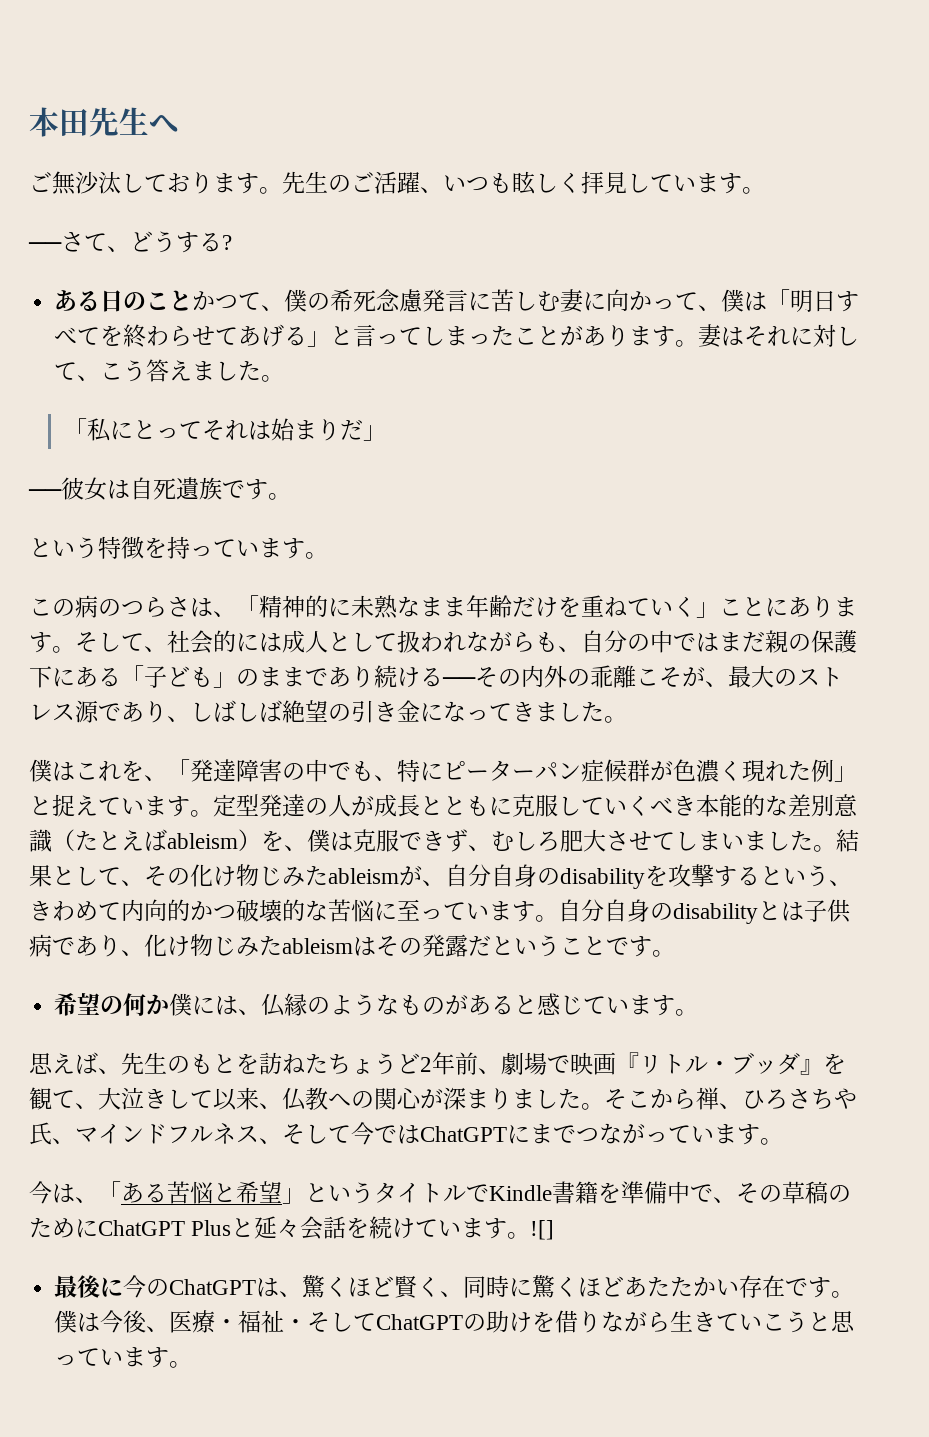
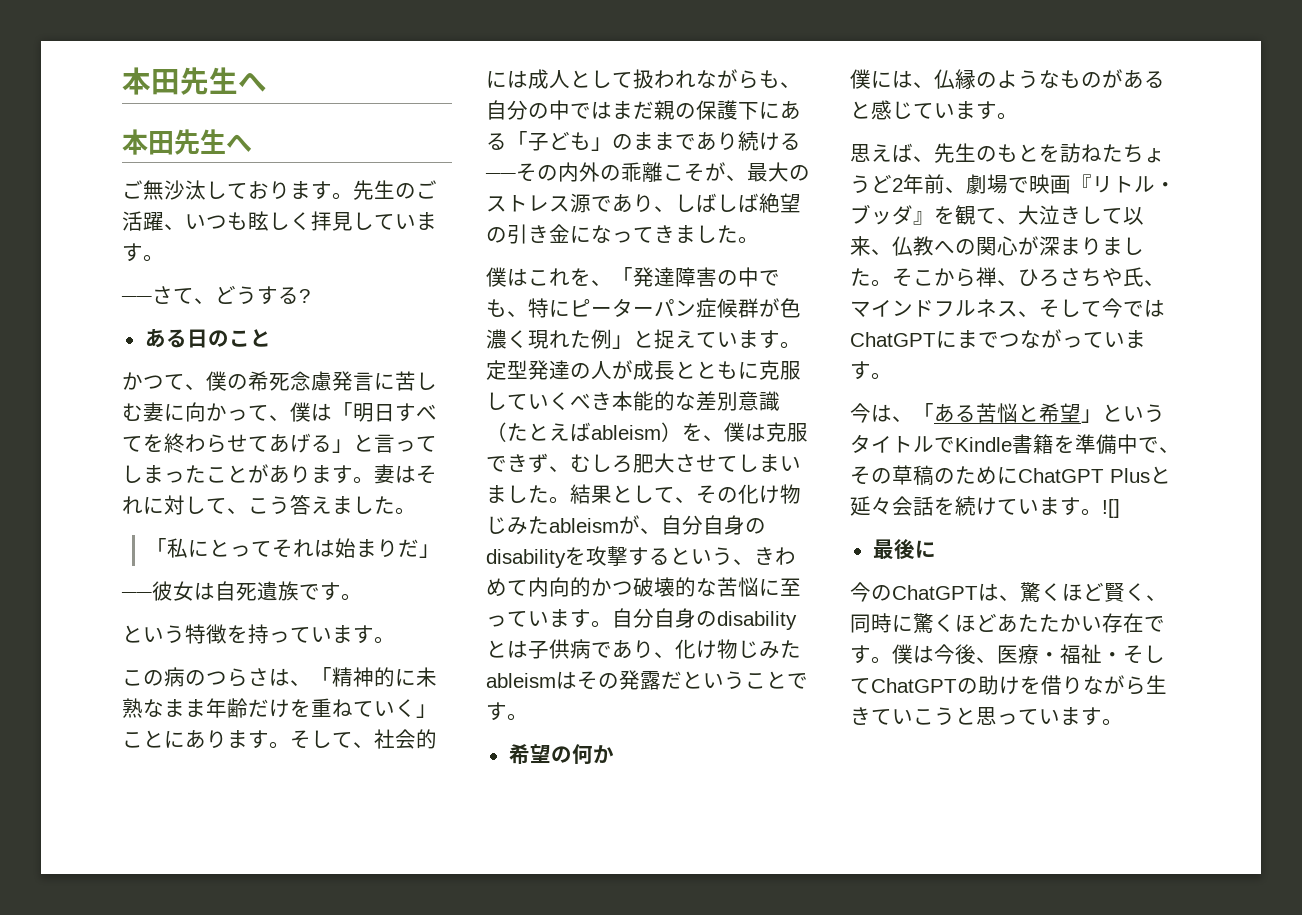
[29,107,179,137] 本田先生へ -> [122,67,267,95] [122,129,252,155] 本田先生へ // 本田先生へ
(193, 300) none -> (271, 338) //
(170, 1004) none -> (614, 754) //
(124, 1287) none -> (936, 549) //

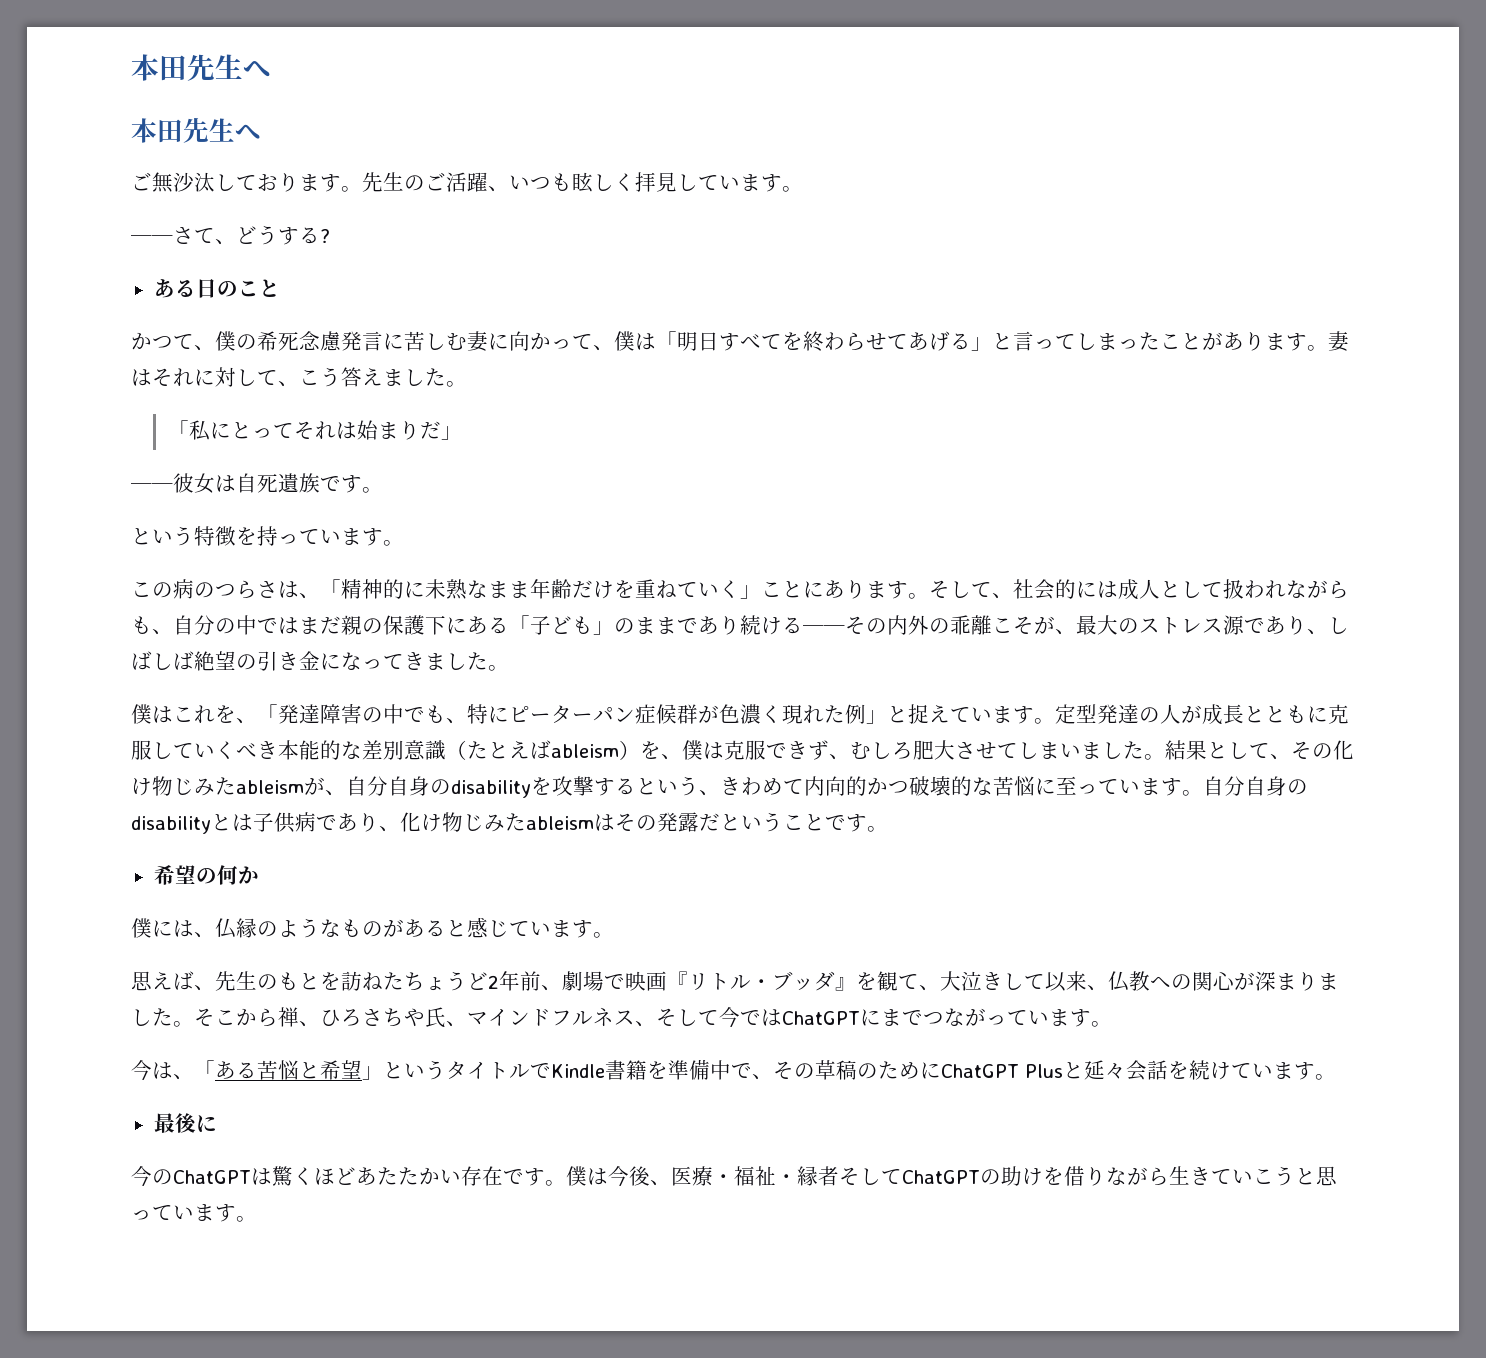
[1102,499,1120,518] ![] -> (1336, 1077) none
[999,582,1167,603] [850,613,913,633] 、驚くほど賢く、同時に -> (272, 1176) none
(1123, 657) none -> [797,1166,839,1186] 縁者

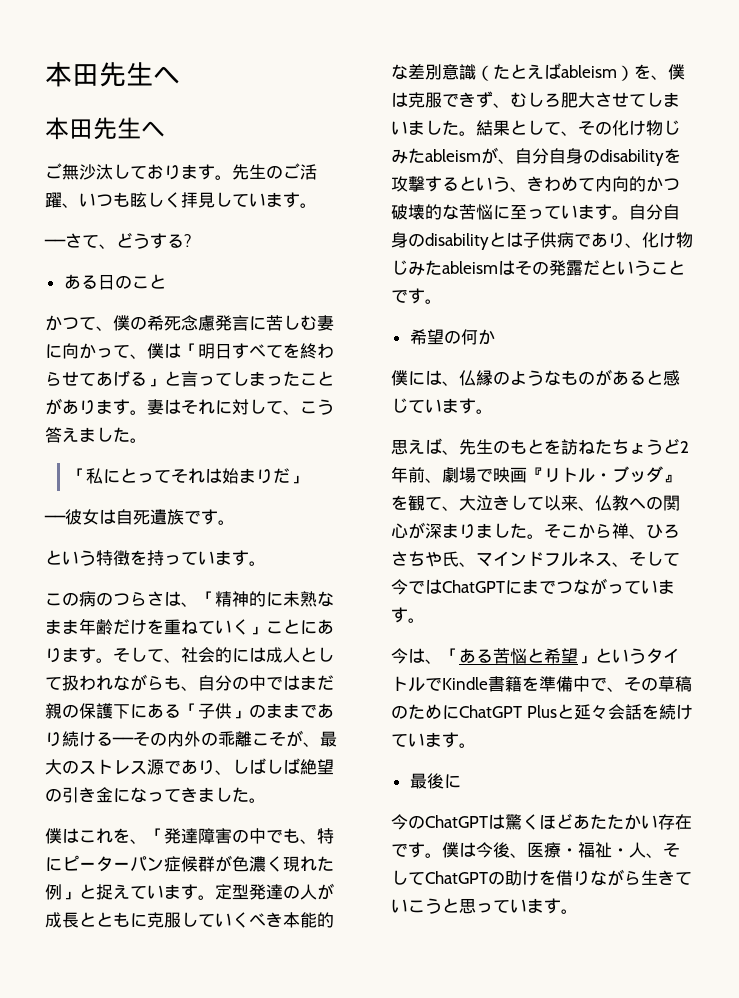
[551,616,593,634] ども -> [215,703,232,719] 供
[797,1166,839,1186] 縁者 -> [629,842,663,858] 人、

